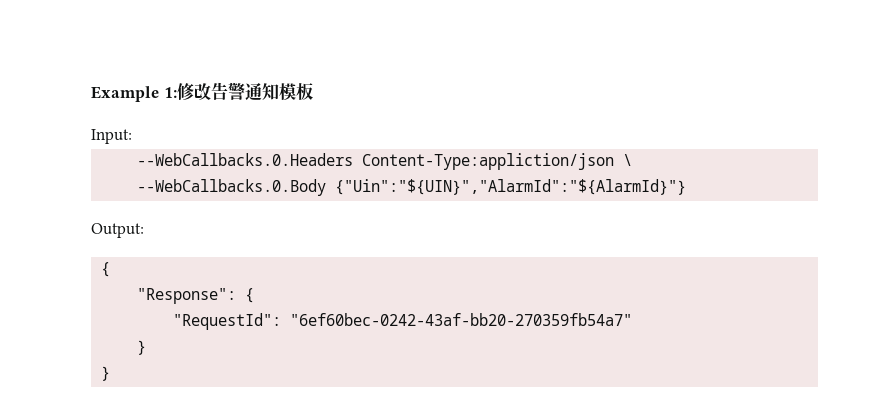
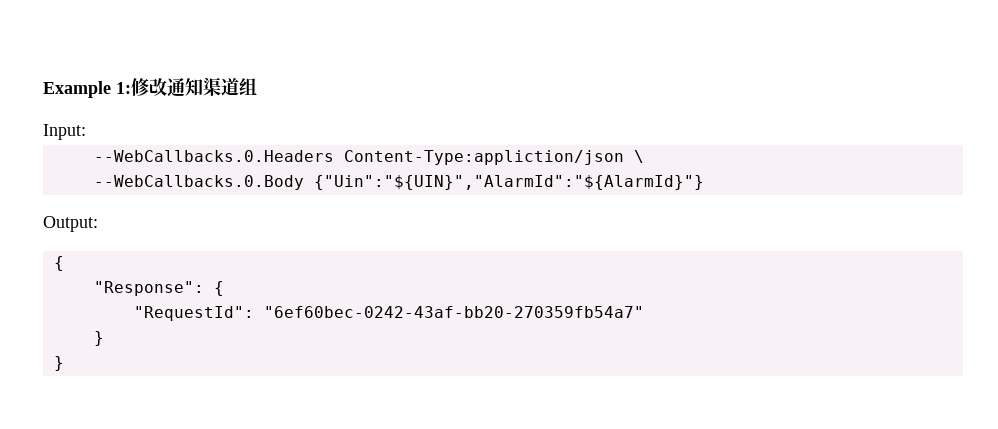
[210,82,313,101] 告警通知模板 -> [167,77,257,97] 通知渠道组

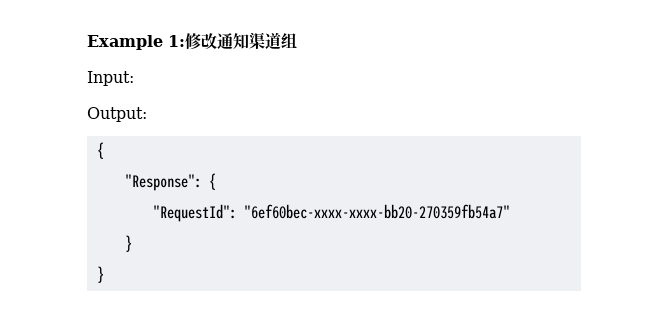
[93,150,644,165] [93,175,704,190] // --WebCallbacks.0.Headers Content-Type:appliction/json \ // --WebCallbacks.0.Body {"Uin":"${UIN}","AlarmId":"${AlarmId}"} -> (134, 78) none
[263,306,644,318] "6ef60bec-0242-43af-bb20-270359fb54a7" -> [243,204,510,219] "6ef60bec-xxxx-xxxx-bb20-270359fb54a7"

